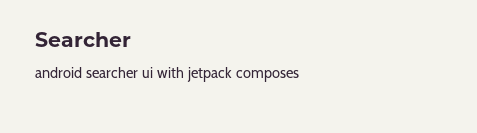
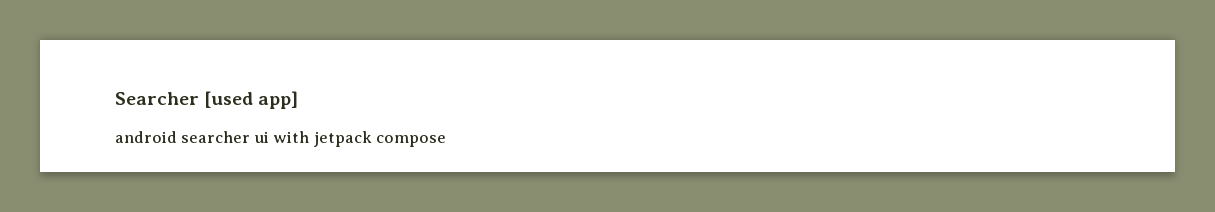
(131, 39) none -> [204,91,299,109] [used app]
[235,70,299,82] composes -> [376,135,447,147] compose

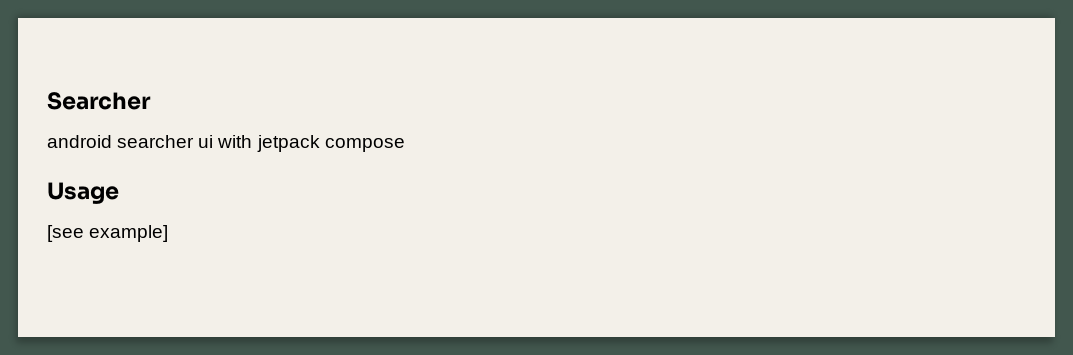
[204,91,299,109] [used app] -> (151, 101) none
(447, 141) none -> [47,182,119,204] [47,225,169,242] // Usage // [see example]

